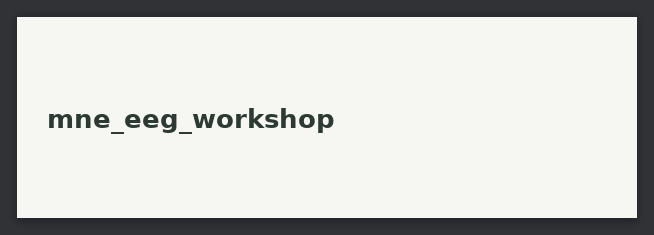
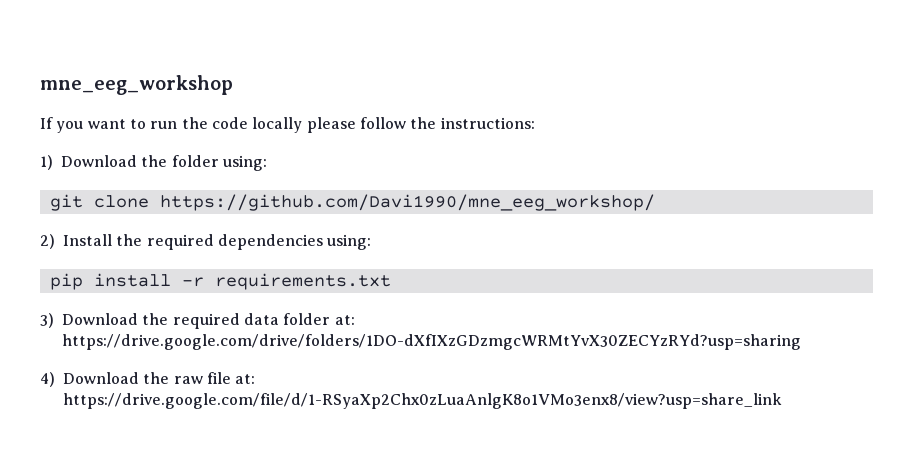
(335, 121) none -> [40,117,535,133] [40,155,267,171] [49,194,655,211] [40,234,372,250] [49,273,391,290] [40,313,355,329] [62,334,801,350] [40,372,256,387] [63,393,782,409] // If you want to run the code locally please follow the instructions: // 1) Download the folder using: // git clone https://github.com/Davi1990/mne_eeg_workshop/ // 2) Install the required dependencies using: // pip install -r requirements.txt // 3) Download the required data folder at: https://drive.google.com/drive/folders/1DO-dXfIXzGDzmgcWRMtYvX30ZECYzRYd?usp=sharing // 4) Download the raw file at: https://drive.google.com/file/d/1-RSyaXp2Chx0zLuaAnlgK8o1VMo3enx8/view?usp=share_link

